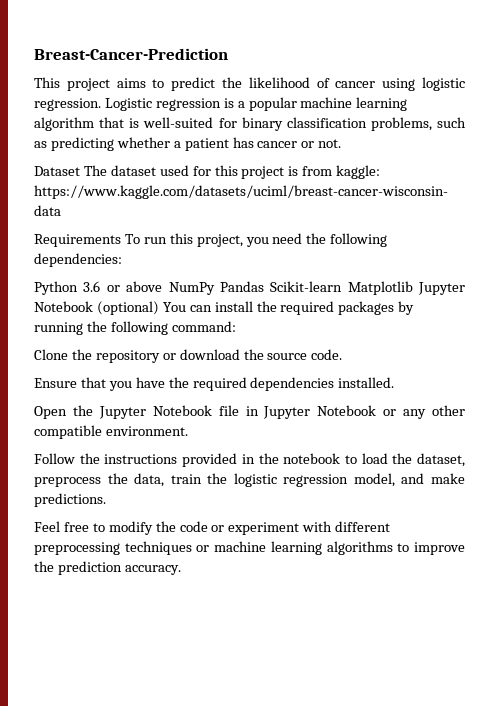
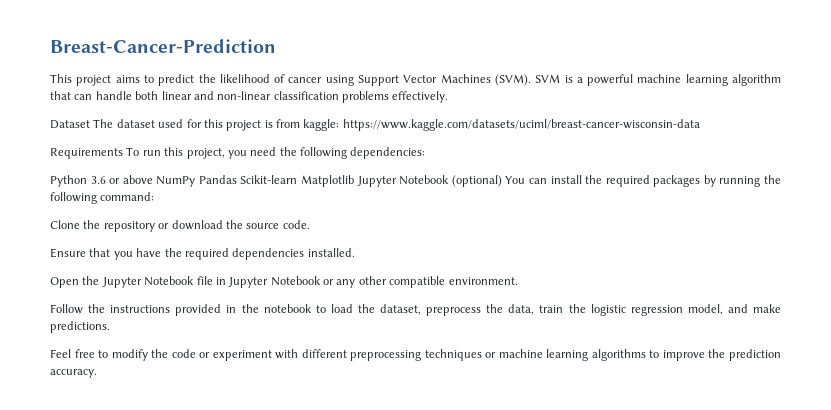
[422,77,466,91] [34,98,221,111] logistic regression. Logistic regression -> [358,74,561,86] Support Vector Machines (SVM). SVM
[248,97,297,111] popular -> [587,74,634,86] powerful
[129,117,466,131] [34,137,342,151] is well-suited for binary classification problems, such as predicting whether a patient has cancer or not. -> [74,91,449,103] can handle both linear and non-linear classification problems effectively.

